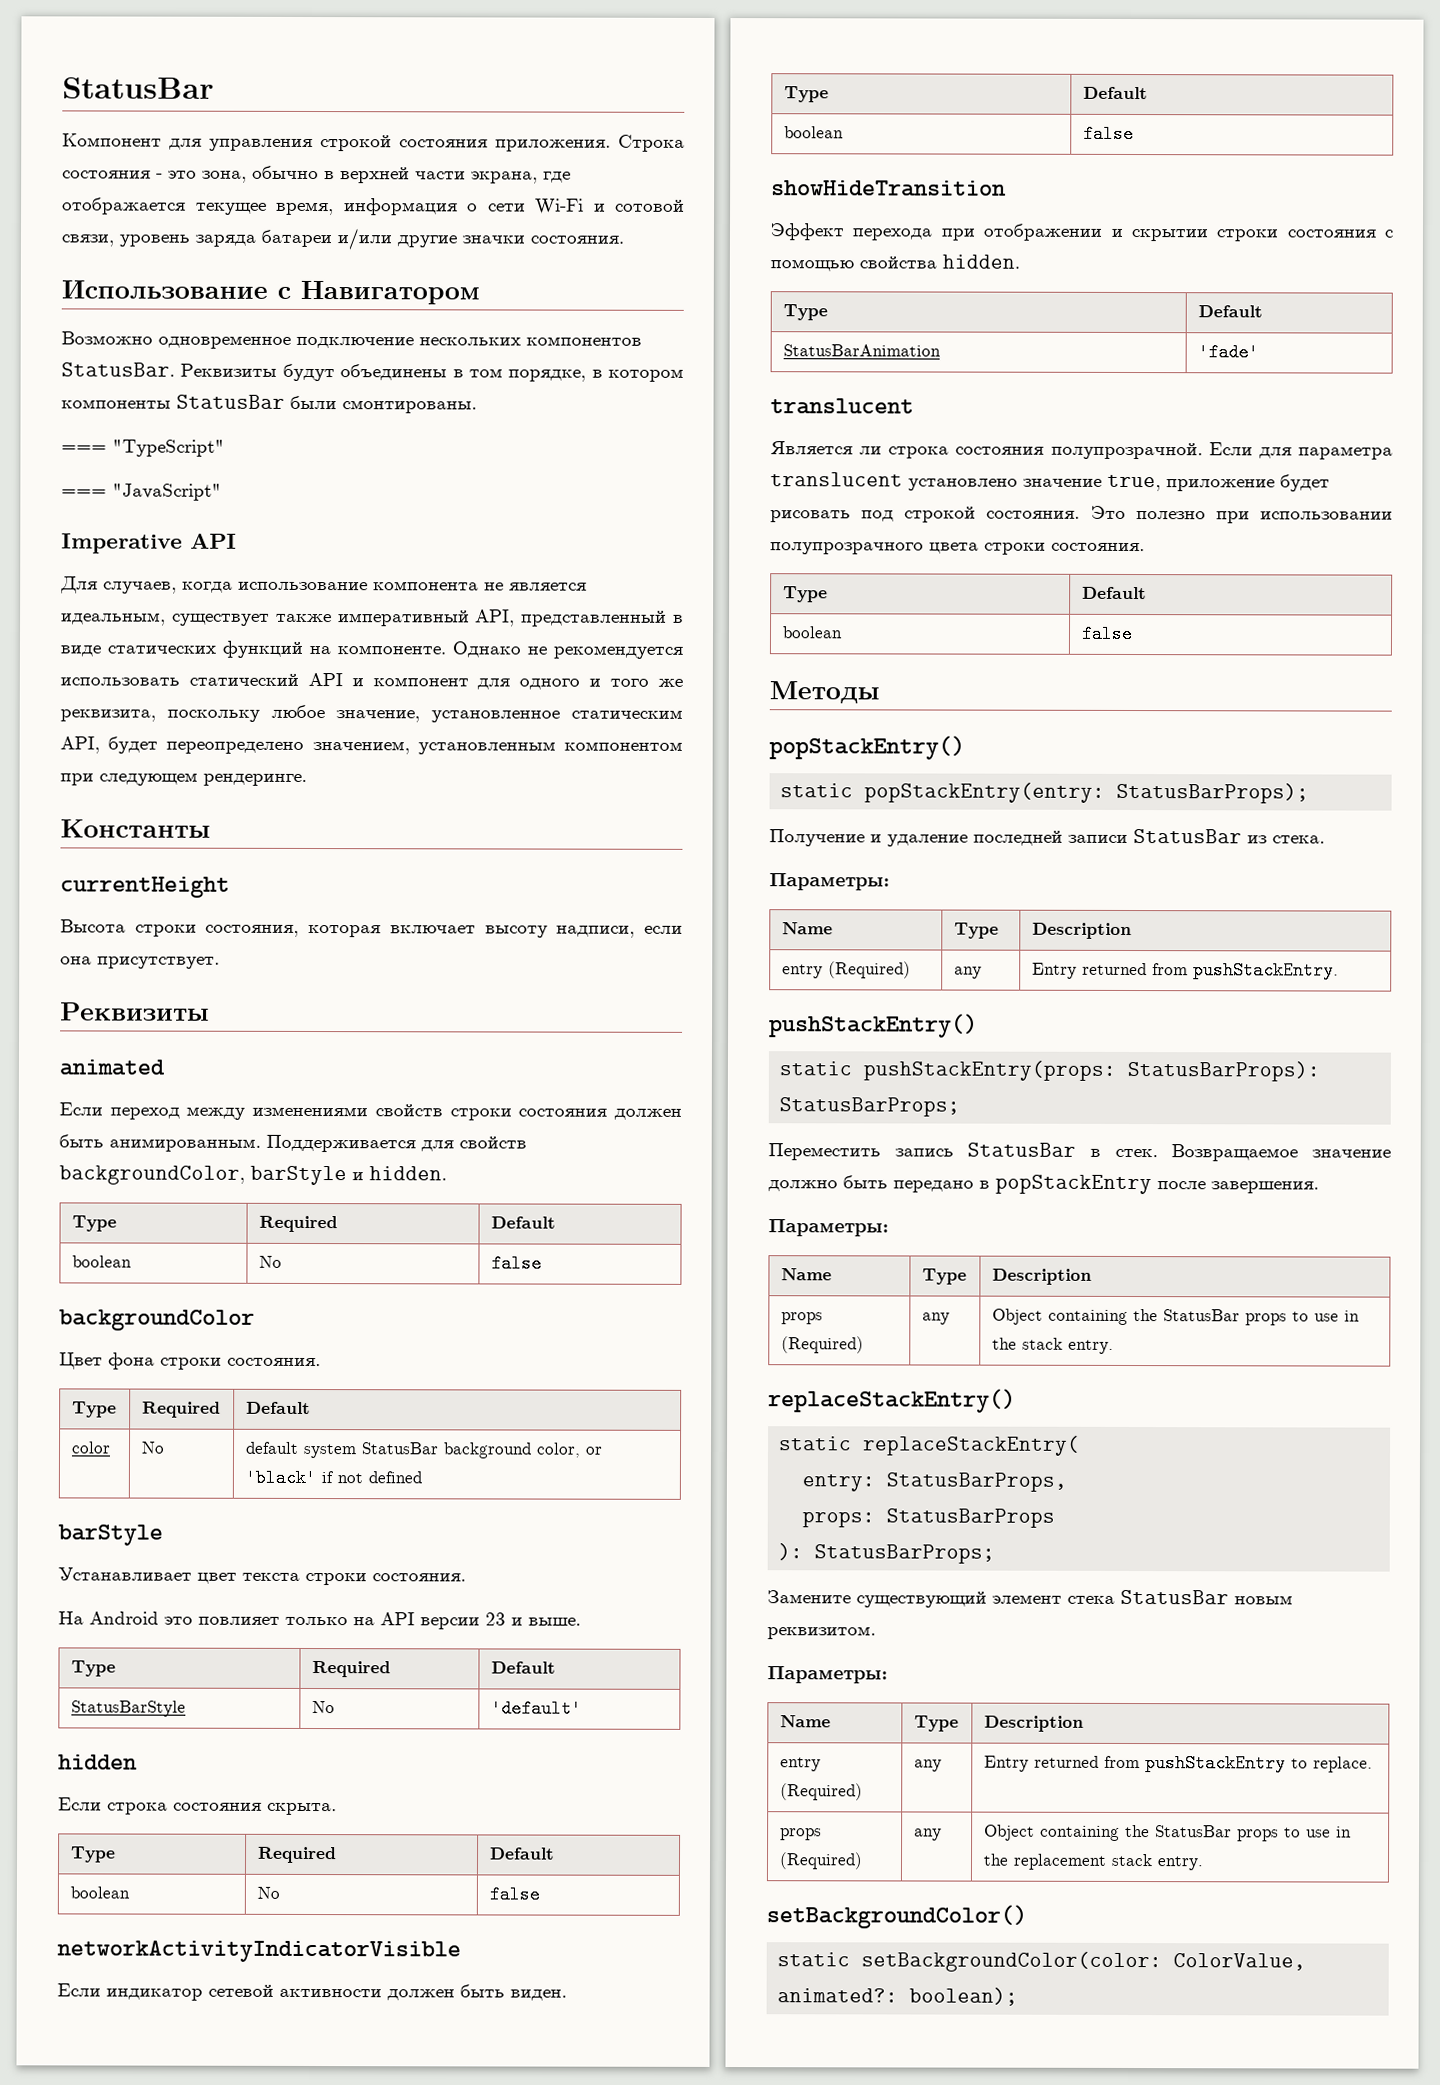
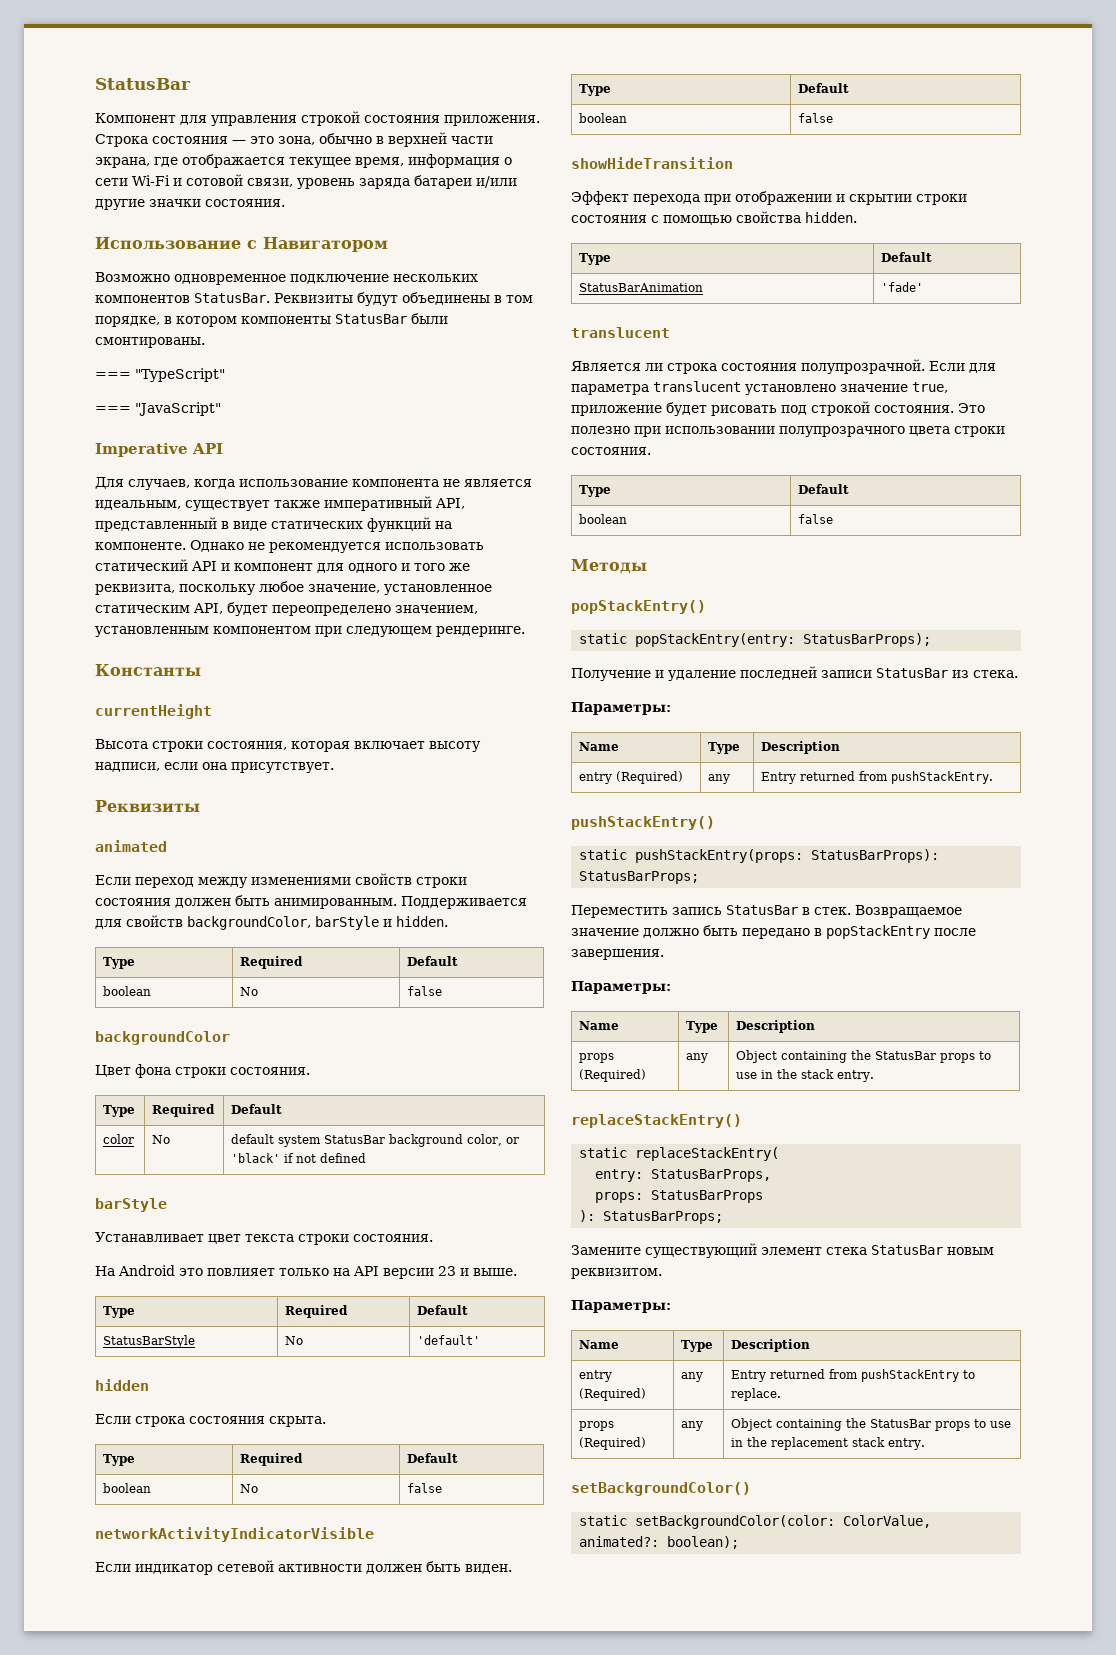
[156,173,163,179] - -> [232,140,246,144] —

